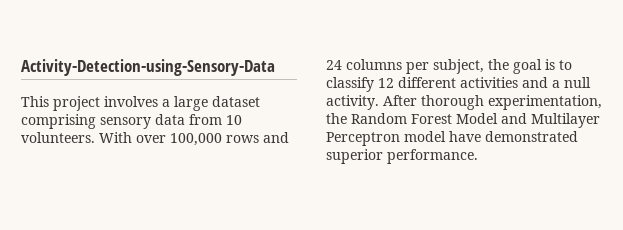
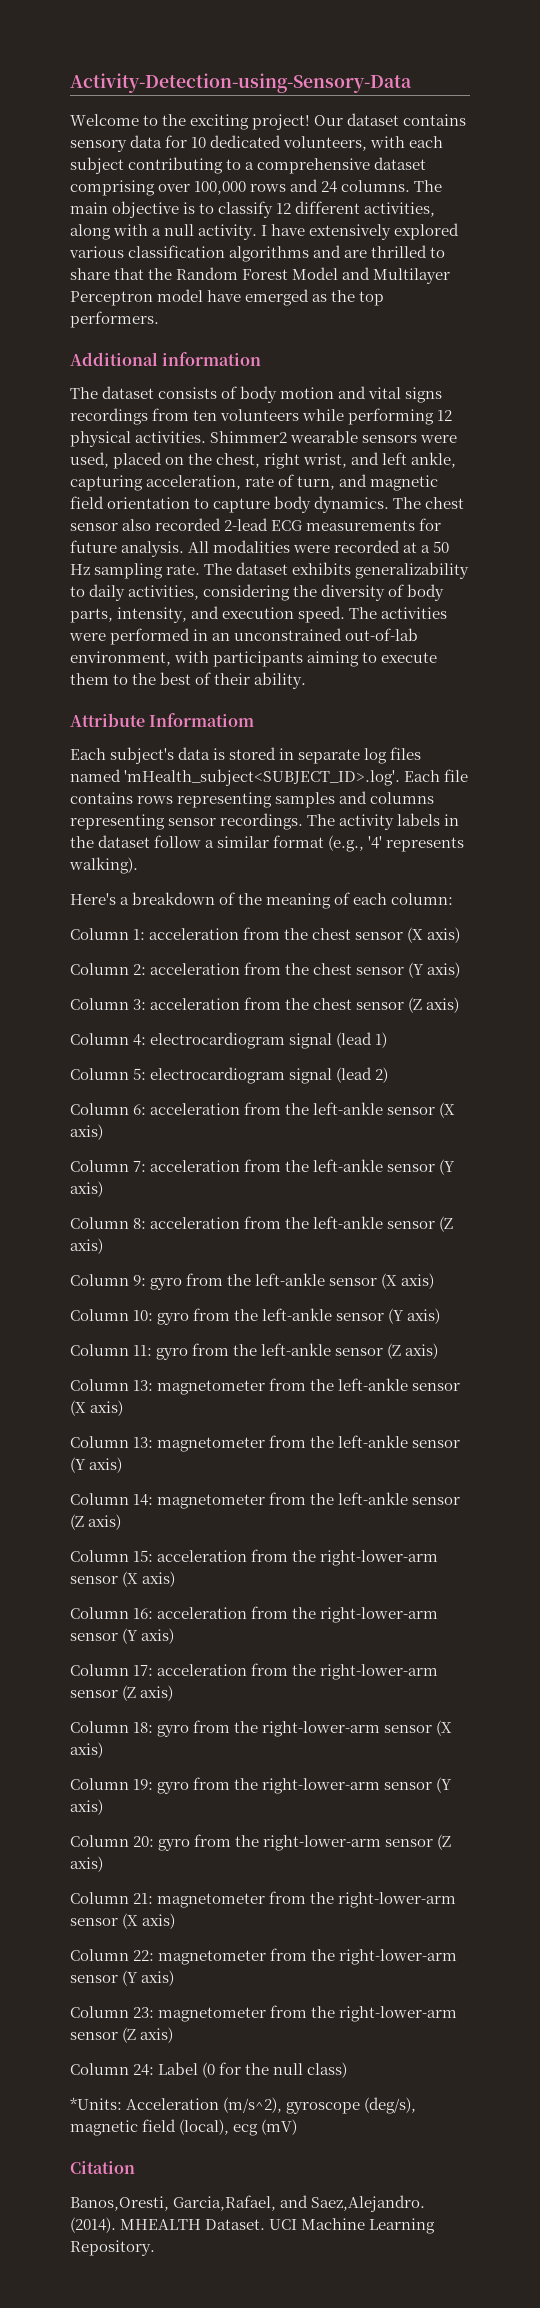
[21,96,260,111] [21,114,242,129] [21,132,132,143] This project involves a large dataset comprising sensory data from 10 volunteers. With -> [70,113,467,130] [70,135,444,152] [70,157,427,174] [70,180,155,196] Welcome to the exciting project! Our dataset contains sensory data for 10 dedicated volunteers, with each subject contributing to a comprehensive dataset comprising
[346,59,542,74] columns per subject, the goal -> [341,180,443,192] [70,201,180,218] columns. The main objective
[460,77,591,88] [326,95,602,110] activities and a null activity. After thorough experimentation, -> [364,202,436,217] [70,223,460,240] [69,245,446,262] [70,268,145,280] activities, along with a null activity. I have extensively explored various classification algorithms and are thrilled to share that
[485,131,578,142] [326,149,478,164] demonstrated superior performance. -> [245,289,385,306] [70,311,159,328] [70,352,262,366] [70,386,443,403] [70,408,453,425] [70,430,458,447] [70,452,457,469] [70,474,439,491] [70,496,465,513] [70,518,442,531] [70,540,450,557] [70,562,470,579] [70,584,445,601] [70,606,448,623] [69,628,419,645] [70,651,438,667] [70,672,307,689] [70,713,255,727] [70,747,422,764] [70,769,469,786] [70,791,435,808] [70,813,460,830] [70,835,465,852] [69,857,138,874] [70,892,454,909] [70,927,461,943] [70,962,461,978] [70,997,460,1013] [70,1032,388,1049] [70,1067,389,1084] [70,1102,456,1118] [70,1124,103,1140] [70,1159,456,1175] [70,1181,103,1197] [70,1216,454,1232] [70,1238,103,1254] [70,1273,435,1290] [70,1308,441,1325] [70,1343,439,1360] [70,1378,461,1395] [70,1400,124,1416] [70,1435,461,1452] [70,1457,123,1473] [70,1492,461,1509] [70,1514,122,1530] [70,1549,439,1566] [70,1571,176,1587] [70,1606,439,1623] [70,1628,175,1644] [70,1663,439,1680] [70,1685,174,1701] [70,1720,453,1737] [70,1742,103,1758] [70,1777,453,1794] [70,1799,103,1815] [70,1834,452,1851] [70,1856,103,1872] [70,1891,457,1908] [70,1913,176,1929] [70,1948,458,1965] [70,1970,175,1986] [70,2005,458,2022] [70,2027,174,2043] [70,2062,348,2078] [70,2097,417,2114] [70,2119,298,2136] [70,2161,135,2174] [70,2195,426,2212] [70,2217,436,2234] [70,2240,155,2256] emerged as the top performers. // Additional information // The dataset consists of body motion and vital signs recordings from ten volunteers while performing 12 physical activities. Shimmer2 wearable sensors were used, placed on the chest, right wrist, and left ankle, capturing acceleration, rate of turn, and magnetic field orientation to capture body dynamics. The chest sensor also recorded 2-lead ECG measurements for future analysis. All modalities were recorded at a 50 Hz sampling rate. The dataset exhibits generalizability to daily activities, considering the diversity of body parts, intensity, and execution speed. The activities were performed in an unconstrained out-of-lab environment, with participants aiming to execute them to the best of their ability. // Attribute Informatiom // Each subject's data is stored in separate log files named 'mHealth_subject<SUBJECT_ID>.log'. Each file contains rows representing samples and columns representing sensor recordings. The activity labels in the dataset follow a similar format (e.g., '4' represents walking). // Here's a breakdown of the meaning of each column: // Column 1: acceleration from the chest sensor (X axis) // Column 2: acceleration from the chest sensor (Y axis) // Column 3: acceleration from the chest sensor (Z axis) // Column 4: electrocardiogram signal (lead 1) // Column 5: electrocardiogram signal (lead 2) // Column 6: acceleration from the left-ankle sensor (X axis) // Column 7: acceleration from the left-ankle sensor (Y axis) // Column 8: acceleration from the left-ankle sensor (Z axis) // Column 9: gyro from the left-ankle sensor (X axis) // Column 10: gyro from the left-ankle sensor (Y axis) // Column 11: gyro from the left-ankle sensor (Z axis) // Column 13: magnetometer from the left-ankle sensor (X axis) // Column 13: magnetometer from the left-ankle sensor (Y axis) // Column 14: magnetometer from the left-ankle sensor (Z axis) // Column 15: acceleration from the right-lower-arm sensor (X axis) // Column 16: acceleration from the right-lower-arm sensor (Y axis) // Column 17: acceleration from the right-lower-arm sensor (Z axis) // Column 18: gyro from the right-lower-arm sensor (X axis) // Column 19: gyro from the right-lower-arm sensor (Y axis) // Column 20: gyro from the right-lower-arm sensor (Z axis) // Column 21: magnetometer from the right-lower-arm sensor (X axis) // Column 22: magnetometer from the right-lower-arm sensor (Y axis) // Column 23: magnetometer from the right-lower-arm sensor (Z axis) // Column 24: Label (0 for the null class) // *Units: Acceleration (m/s^2), gyroscope (deg/s), magnetic field (local), ecg (mV) // Citation // Banos,Oresti, Garcia,Rafael, and Saez,Alejandro. (2014). MHEALTH Dataset. UCI Machine Learning Repository.

